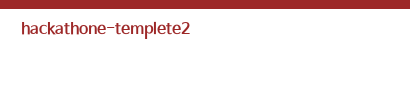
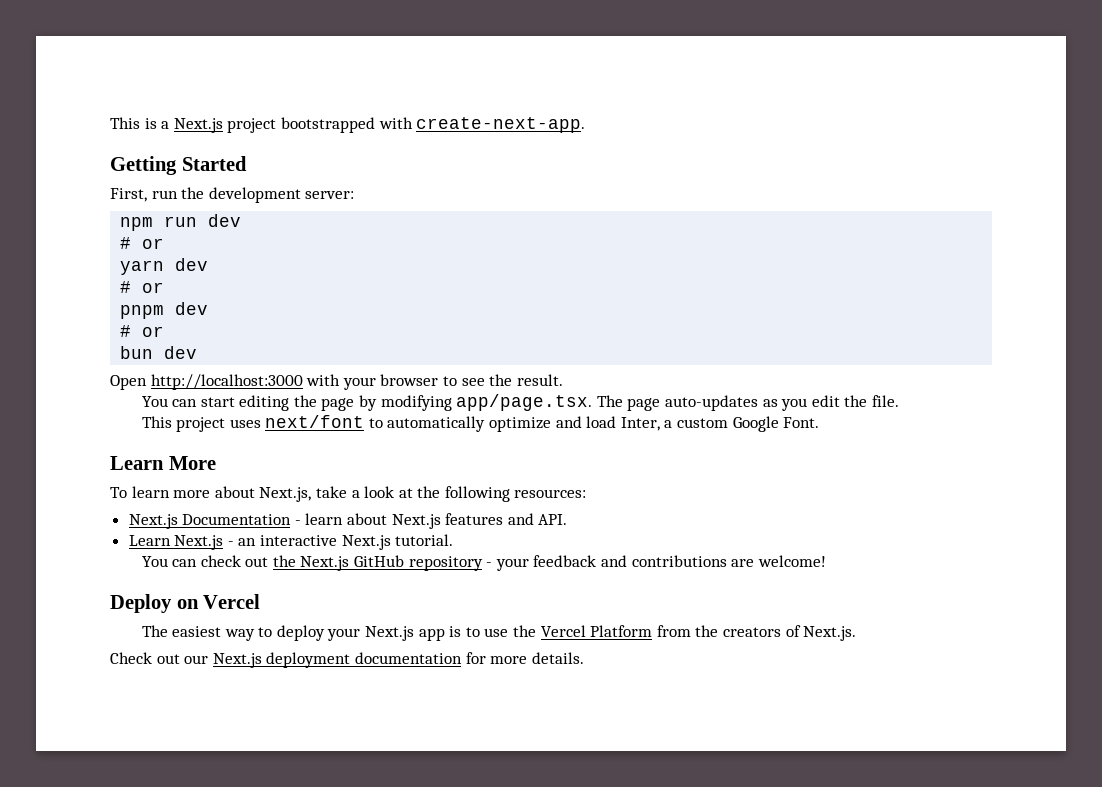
[21,21,190,39] hackathone-templete2 -> [110,117,586,133] [110,156,247,175] [110,187,355,203] [120,214,242,231] [120,237,165,249] [120,258,209,275] [120,281,165,293] [120,302,209,319] [120,325,165,337] [120,346,198,359] [110,374,563,390] [141,394,899,411] [141,415,820,432] [110,456,216,470] [110,486,587,502] [128,513,568,529] [128,534,454,550] [141,555,826,571] [110,594,261,613] [141,625,857,641] [110,652,584,668] This is a Next.js project bootstrapped with create-next-app. // Getting Started // First, run the development server: // npm run dev // # or // yarn dev // # or // pnpm dev // # or // bun dev // Open http://localhost:3000 with your browser to see the result. // You can start editing the page by modifying app/page.tsx. The page auto-updates as you edit the file. // This project uses next/font to automatically optimize and load Inter, a custom Google Font. // Learn More // To learn more about Next.js, take a look at the following resources: // Next.js Documentation - learn about Next.js features and API. // Learn Next.js - an interactive Next.js tutorial. // You can check out the Next.js GitHub repository - your feedback and contributions are welcome! // Deploy on Vercel // The easiest way to deploy your Next.js app is to use the Vercel Platform from the creators of Next.js. // Check out our Next.js deployment documentation for more details.

